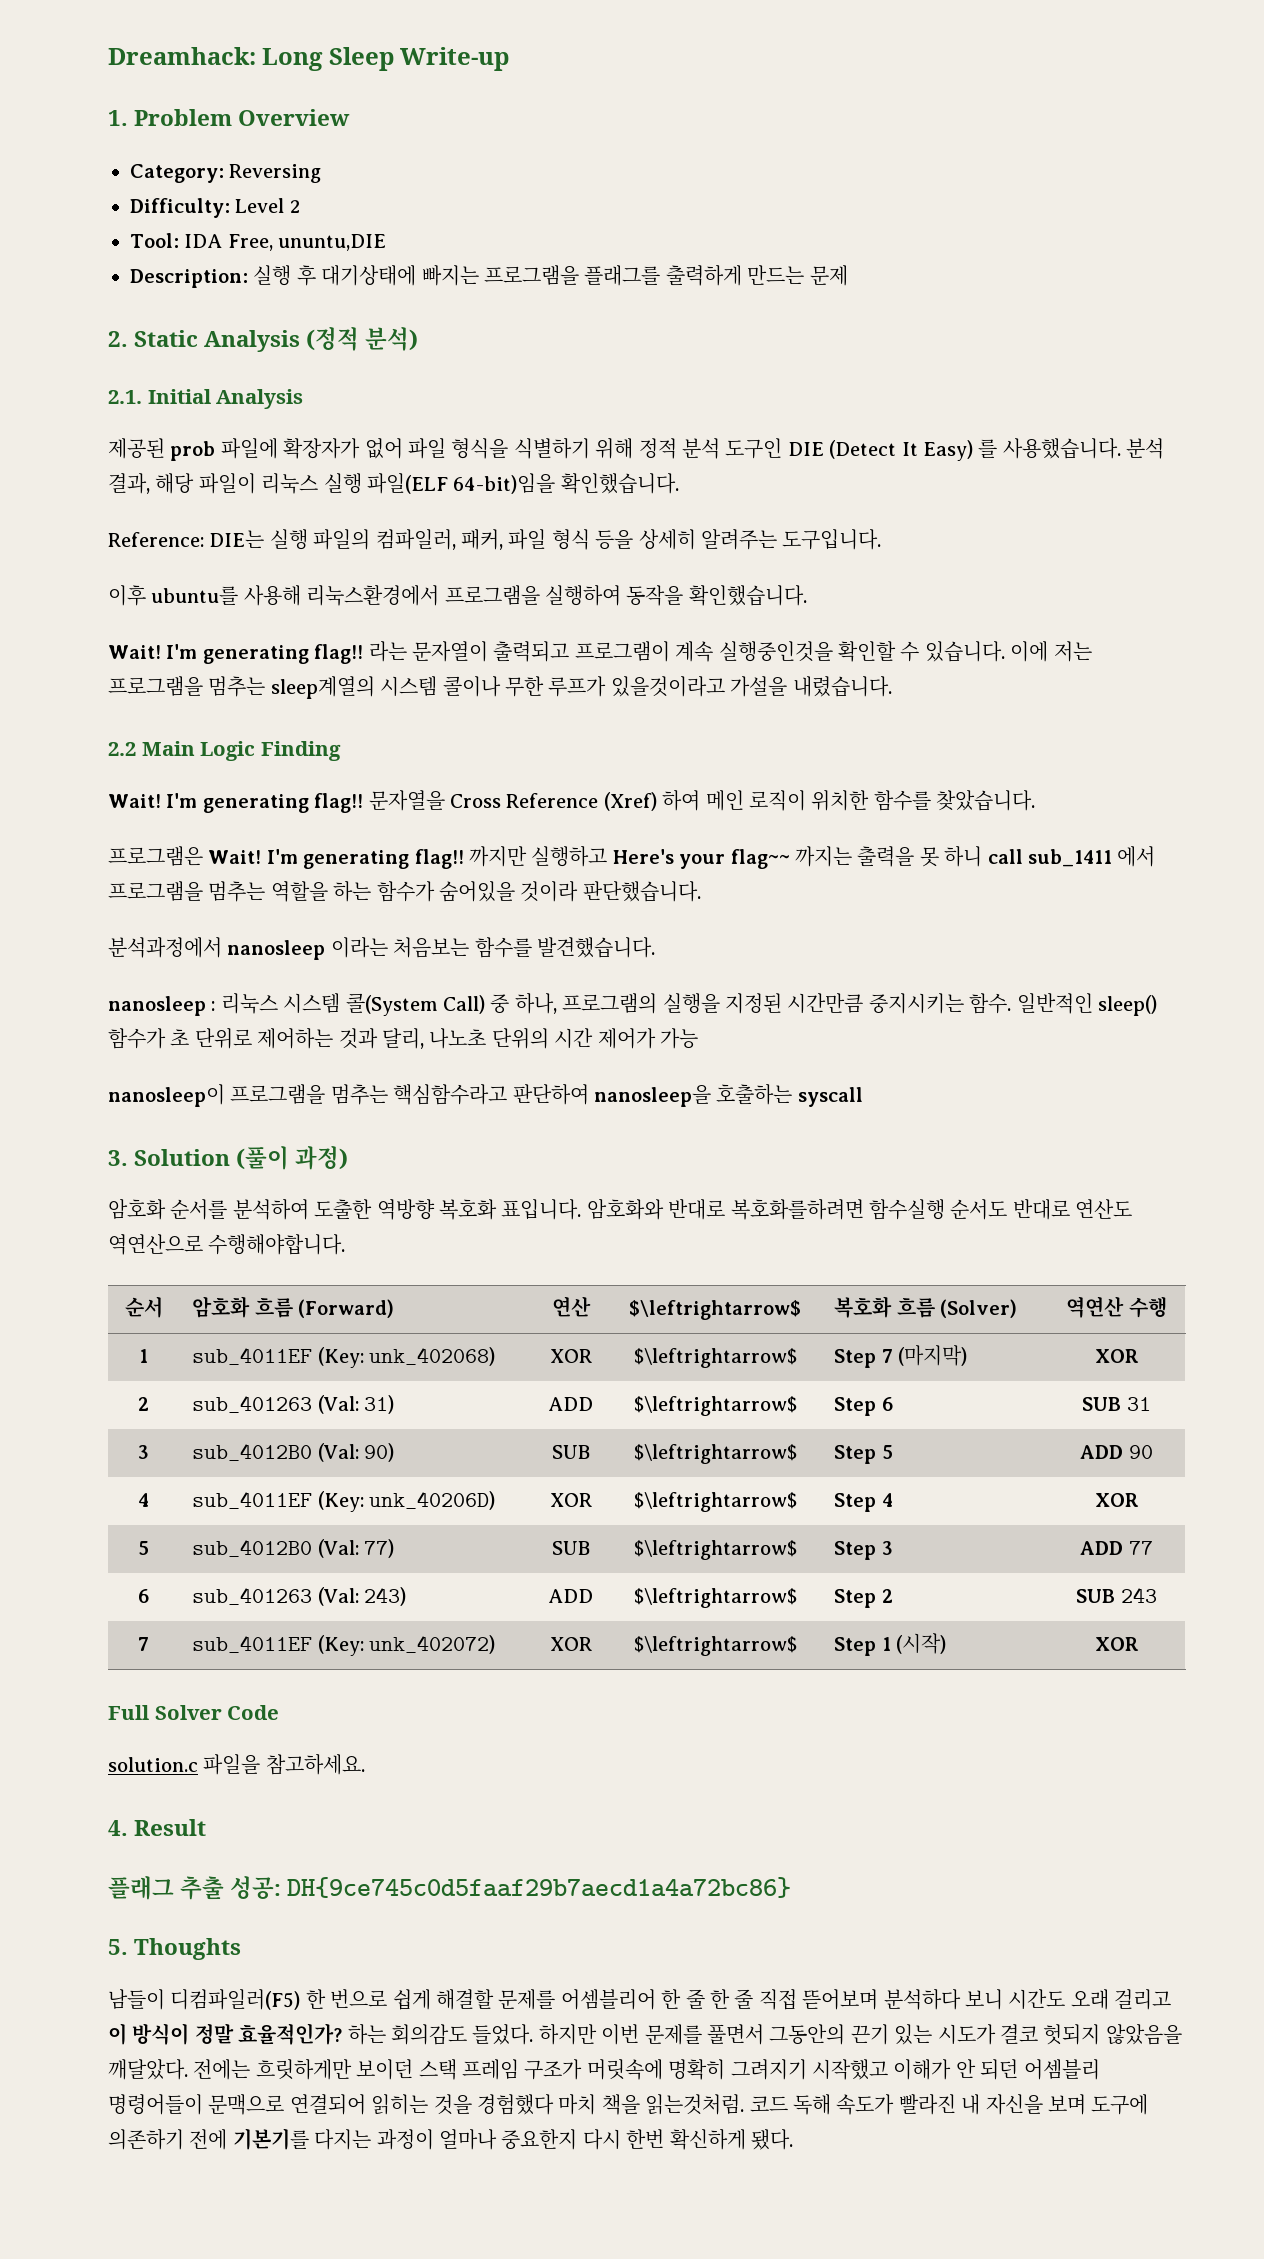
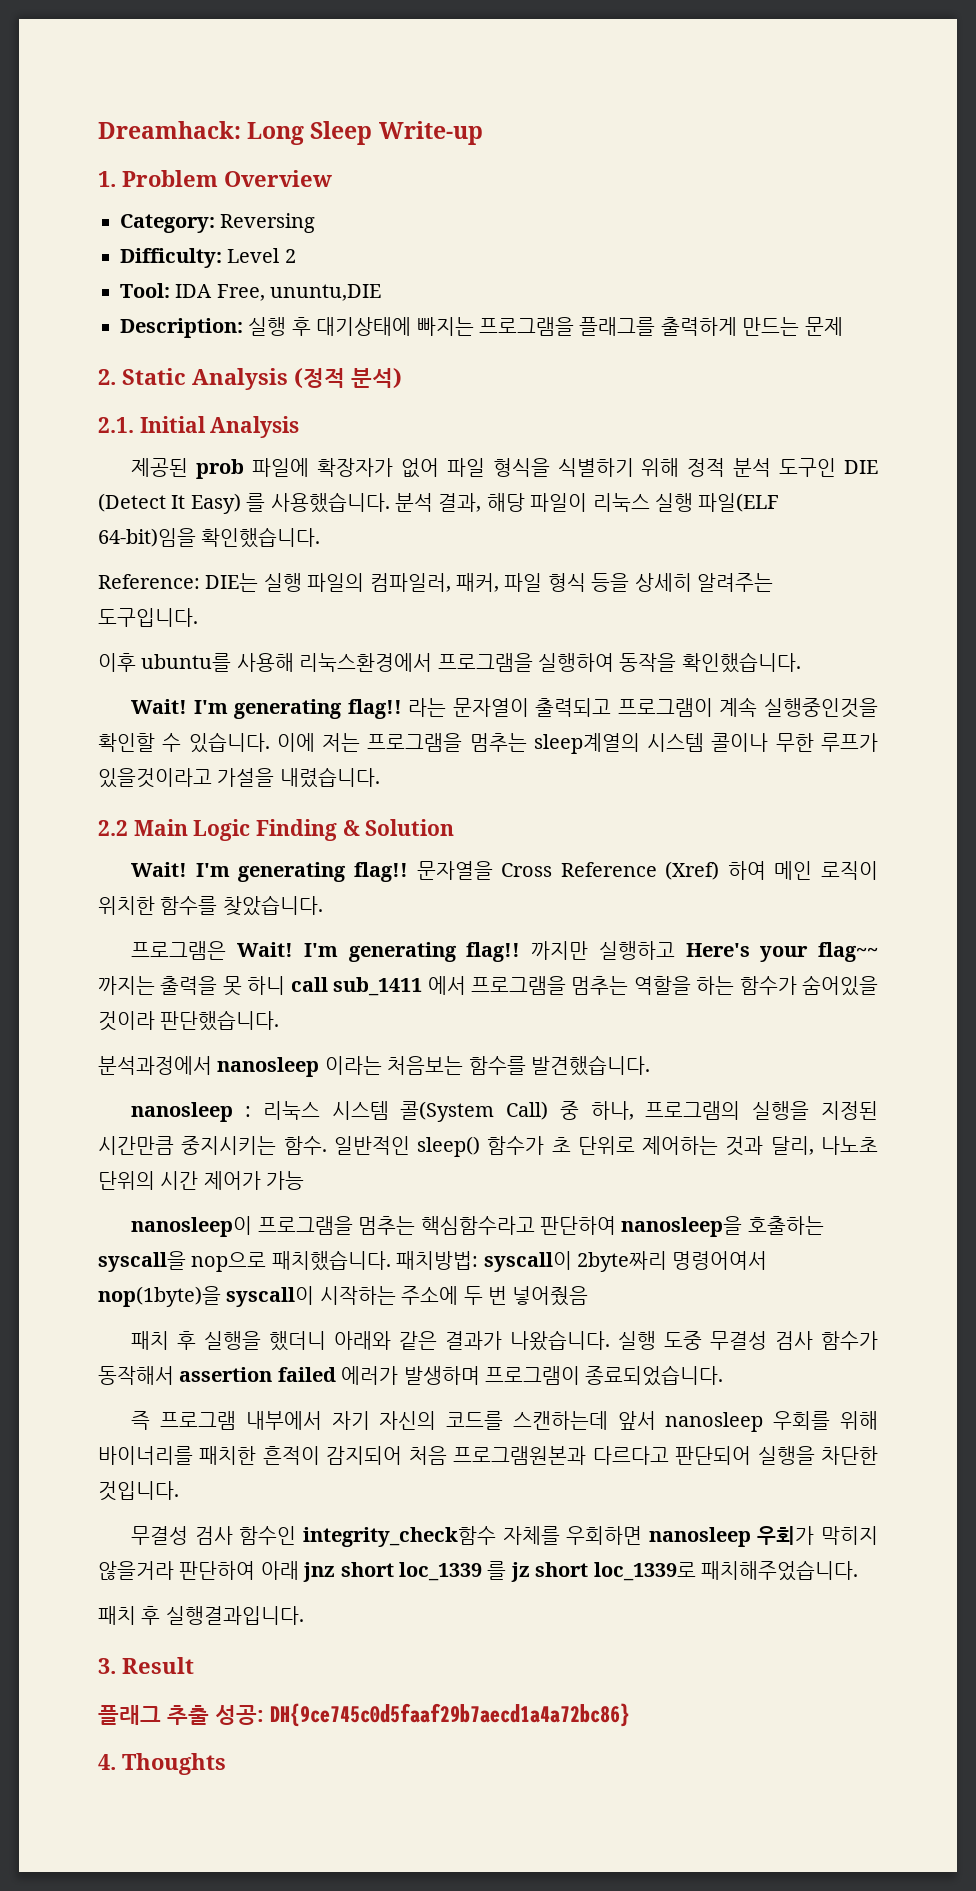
(341, 751) none -> [342,819,455,836] & Solution
[797,1087,863,1107] [108,1146,349,1170] [108,1198,1133,1220] [108,1234,346,1255] [124,1296,163,1318] [192,1296,394,1318] [551,1296,591,1317] [629,1300,801,1320] [834,1296,1017,1318] [1066,1296,1167,1318] [139,1349,148,1363] [192,1347,495,1368] [549,1349,592,1363] [633,1348,797,1368] [834,1345,967,1368] [1095,1349,1139,1363] [138,1397,149,1411] [192,1395,394,1414] [548,1397,593,1411] [633,1396,797,1416] [834,1397,893,1416] [1082,1397,1151,1411] [138,1445,149,1459] [192,1443,394,1462] [551,1445,590,1459] [633,1444,797,1464] [834,1445,893,1464] [1080,1445,1153,1459] [138,1493,149,1507] [192,1491,495,1512] [549,1493,592,1507] [633,1492,797,1512] [834,1493,893,1512] [1095,1493,1139,1507] [138,1541,149,1555] [192,1539,394,1558] [551,1541,590,1555] [633,1540,797,1560] [834,1541,893,1560] [1080,1541,1153,1555] [138,1589,149,1603] [192,1587,406,1606] [548,1589,593,1603] [633,1588,797,1608] [834,1589,893,1608] [1076,1587,1157,1603] [138,1637,149,1651] [192,1635,495,1656] [549,1637,592,1651] [633,1636,797,1656] [834,1633,946,1656] [1095,1637,1139,1651] [108,1705,280,1720] [108,1754,365,1775] [108,1820,128,1836] syscall // 3. Solution (풀이 과정) // 암호화 순서를 분석하여 도출한 역방향 복호화 표입니다. 암호화와 반대로 복호화를하려면 함수실행 순서도 반대로 연산도 역연산으로 수행해야합니다. // 순서 | 암호화 흐름 (Forward) | 연산 | $\leftrightarrow$ | 복호화 흐름 (Solver) | 역연산 수행 // 1 | sub_4011EF (Key: unk_402068) | XOR | $\leftrightarrow$ | Step 7 (마지막) | XOR // 2 | sub_401263 (Val: 31) | ADD | $\leftrightarrow$ | Step 6 | SUB 31 // 3 | sub_4012B0 (Val: 90) | SUB | $\leftrightarrow$ | Step 5 | ADD 90 // 4 | sub_4011EF (Key: unk_40206D) | XOR | $\leftrightarrow$ | Step 4 | XOR // 5 | sub_4012B0 (Val: 77) | SUB | $\leftrightarrow$ | Step 3 | ADD 77 // 6 | sub_401263 (Val: 243) | ADD | $\leftrightarrow$ | Step 2 | SUB 243 // 7 | sub_4011EF (Key: unk_402072) | XOR | $\leftrightarrow$ | Step 1 (시작) | XOR // Full Solver Code // solution.c 파일을 참고하세요. // 4. -> [98,1250,768,1272] [98,1286,589,1307] [131,1330,878,1351] [98,1365,724,1386] [131,1411,878,1432] [98,1446,879,1465] [98,1481,179,1501] [131,1526,878,1547] [98,1560,858,1582] [98,1606,304,1625] [98,1658,116,1674] syscall을 nop으로 패치했습니다. 패치방법: syscall이 2byte짜리 명령어여서 nop(1byte)을 syscall이 시작하는 주소에 두 번 넣어줬음 // 패치 후 실행을 했더니 아래와 같은 결과가 나왔습니다. 실행 도중 무결성 검사 함수가 동작해서 assertion failed 에러가 발생하며 프로그램이 종료되었습니다. // 즉 프로그램 내부에서 자기 자신의 코드를 스캔하는데 앞서 nanosleep 우회를 위해 바이너리를 패치한 흔적이 감지되어 처음 프로그램원본과 다르다고 판단되어 실행을 차단한 것입니다. // 무결성 검사 함수인 integrity_check함수 자체를 우회하면 nanosleep 우회가 막히지 않을거라 판단하여 아래 jnz short loc_1339 를 jz short loc_1339로 패치해주었습니다. // 패치 후 실행결과입니다. // 3.
[108,1939,128,1955] 5. -> [98,1754,116,1770] 4.
[108,1989,1172,2010] [108,2023,1182,2045] [108,2059,1100,2080] [108,2094,1149,2115] [108,2128,793,2150] // 남들이 디컴파일러(F5) 한 번으로 쉽게 해결할 문제를 어셈블리어 한 줄 한 줄 직접 뜯어보며 분석하다 보니 시간도 오래 걸리고 이 방식이 정말 효율적인가? 하는 회의감도 들었다. 하지만 이번 문제를 풀면서 그동안의 끈기 있는 시도가 결코 헛되지 않았음을 깨달았다. 전에는 흐릿하게만 보이던 스택 프레임 구조가 머릿속에 명확히 그려지기 시작했고 이해가 안 되던 어셈블리 명령어들이 문맥으로 연결되어 읽히는 것을 경험했다 마치 책을 읽는것처럼. 코드 독해 속도가 빨라진 내 자신을 보며 도구에 의존하기 전에 기본기를 다지는 과정이 얼마나 중요한지 다시 한번 확신하게 됐다. -> (226, 1764) none

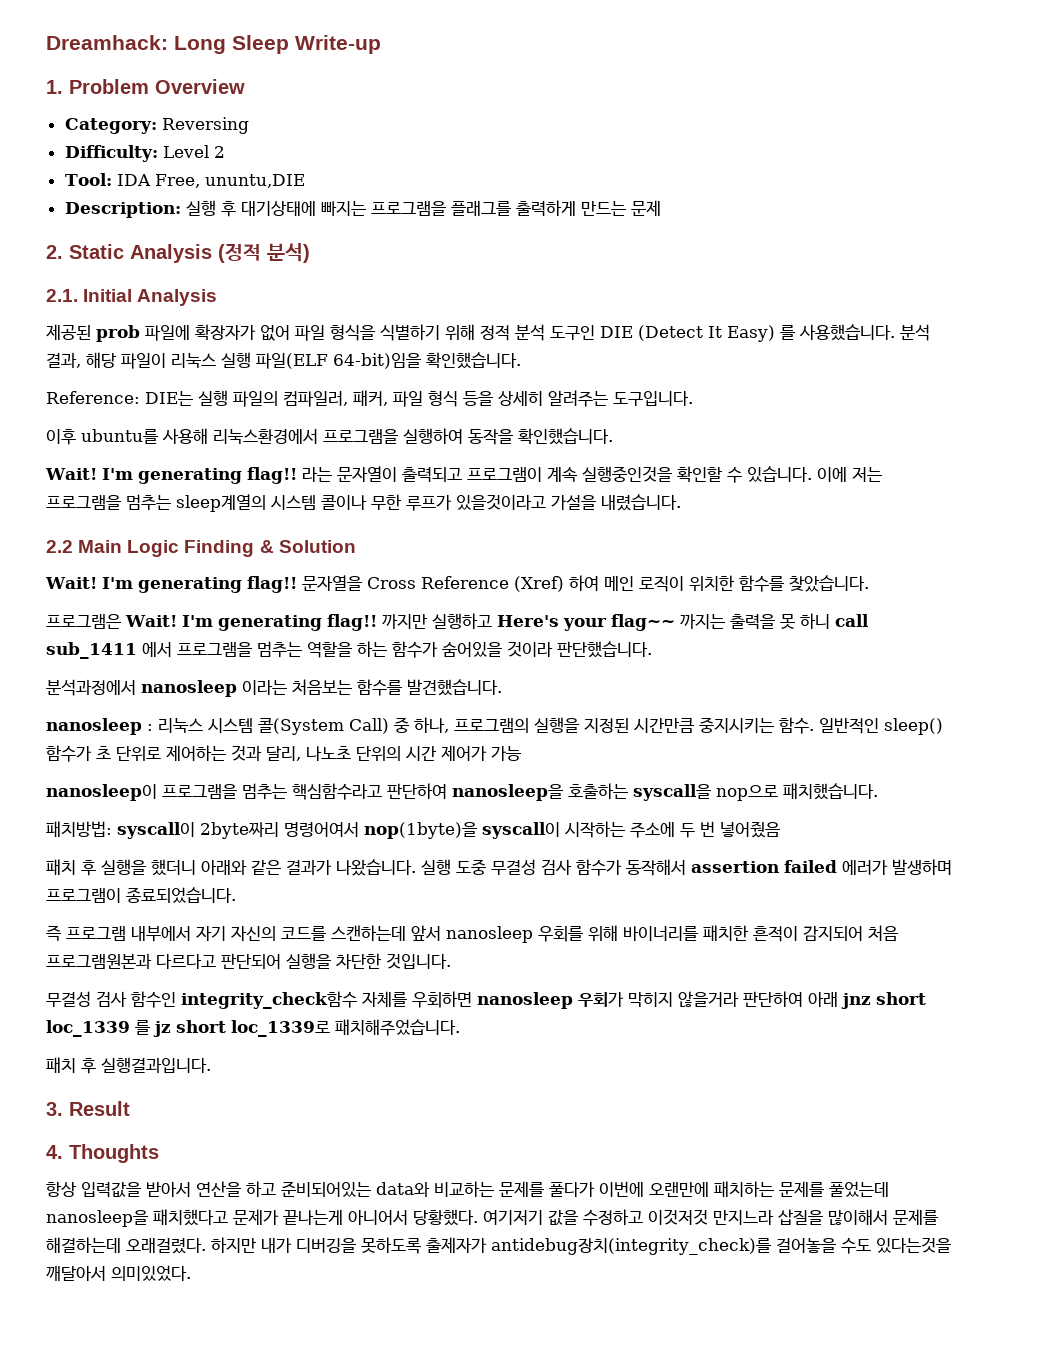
(391, 1260) none -> (878, 791) //
[98,1703,630,1727] [98,1753,226,1775] 플래그 추출 성공: DH{9ce745c0d5faaf29b7aecd1a4a72bc86} // 4. Thoughts -> [46,1144,159,1163] [46,1181,889,1198] [46,1209,938,1227] [46,1237,951,1255] [46,1265,191,1281] 4. Thoughts // 항상 입력값을 받아서 연산을 하고 준비되어있는 data와 비교하는 문제를 풀다가 이번에 오랜만에 패치하는 문제를 풀었는데 nanosleep을 패치했다고 문제가 끝나는게 아니어서 당황했다. 여기저기 값을 수정하고 이것저것 만지느라 삽질을 많이해서 문제를 해결하는데 오래걸렸다. 하지만 내가 디버깅을 못하도록 출제자가 antidebug장치(integrity_check)를 걸어놓을 수도 있다는것을 깨달아서 의미있었다.

